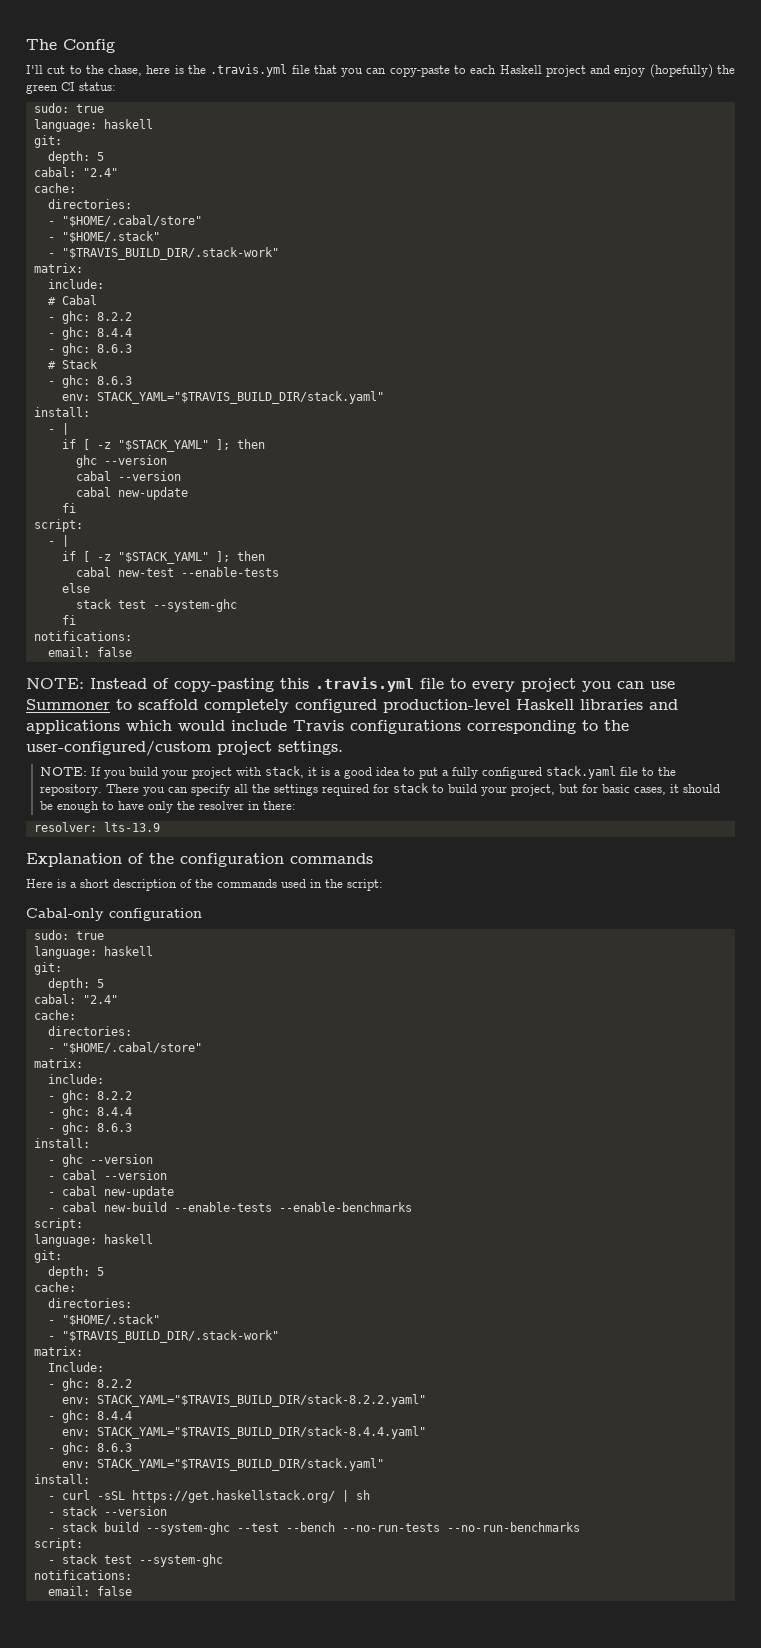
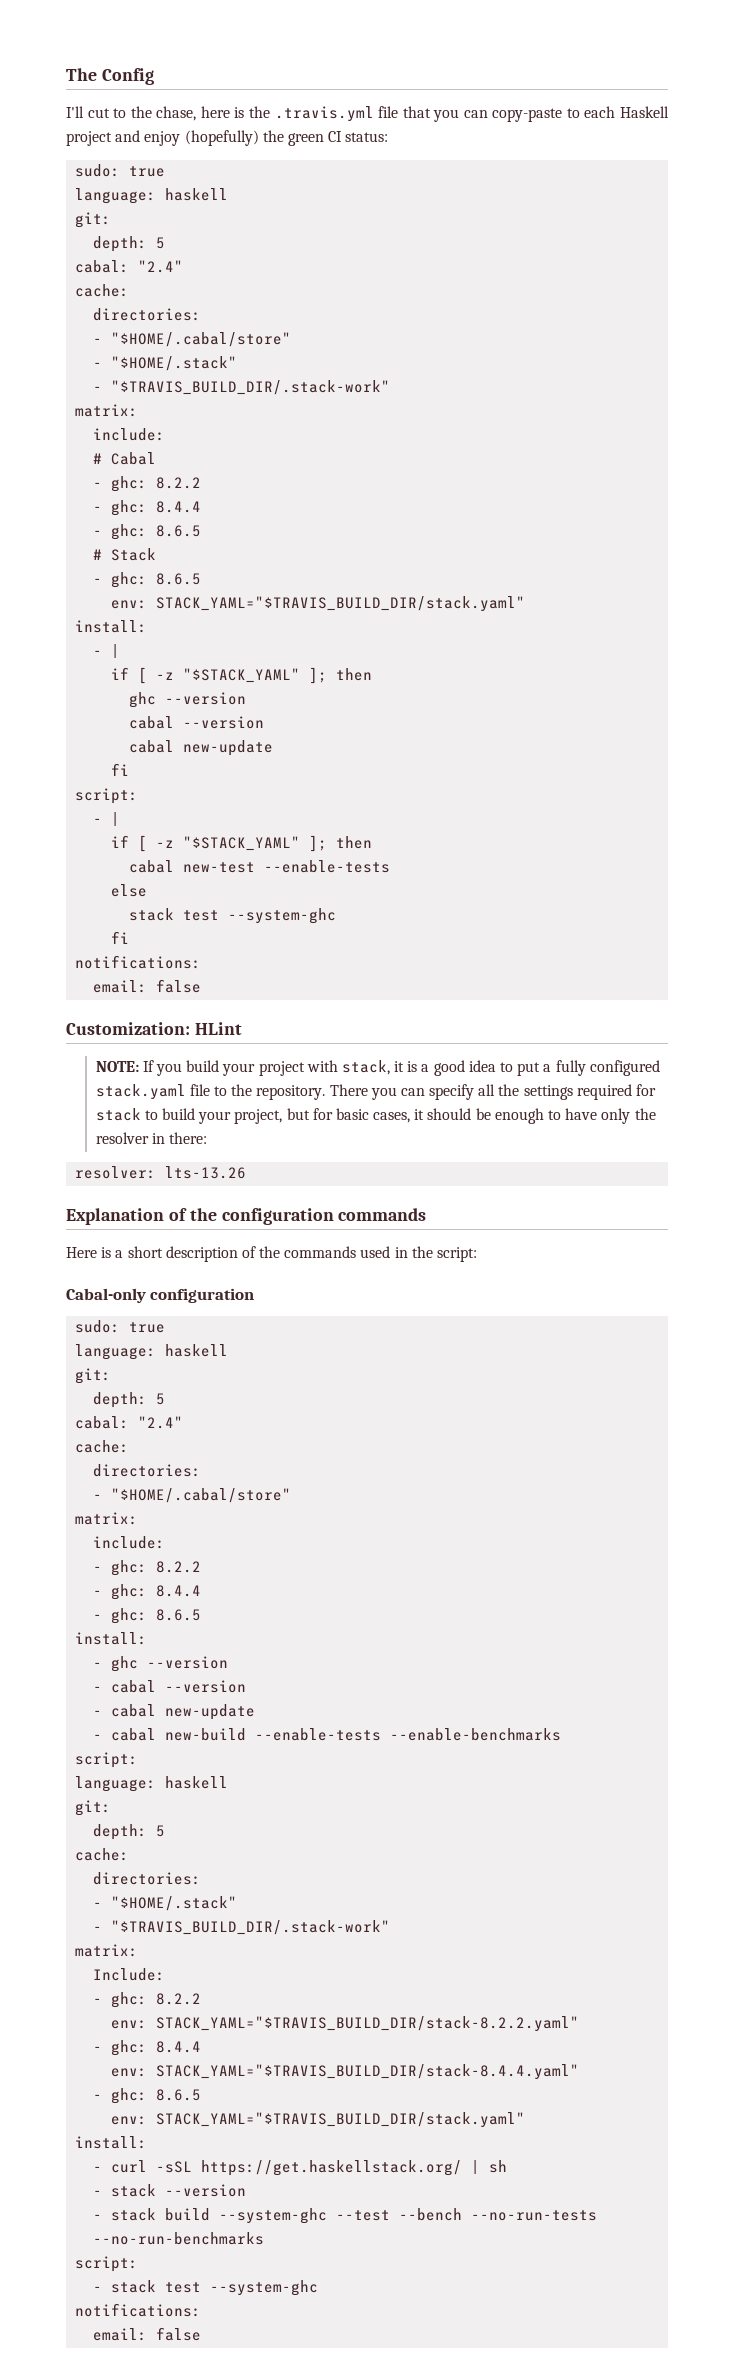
[96,344,132,353] 8.6.3 -> [156,525,202,537] 8.6.5
[96,376,132,385] 8.6.3 -> [156,573,202,585] 8.6.5
[26,677,675,692] [26,699,678,713] [26,720,629,734] [26,740,343,756] NOTE: Instead of copy-pasting this .travis.yml file to every project you can use Summoner to scaffold completely configured production-level Haskell libraries and applications which would include Travis configurations corresponding to the user-configured/custom project settings. -> [66,1022,242,1035] Customization: HLint
[103,822,160,832] lts-13.9 -> [165,1166,247,1179] lts-13.26
[96,1123,132,1132] 8.6.3 -> [156,1609,202,1621] 8.6.5
[96,1443,132,1452] 8.6.3 -> [156,2089,202,2101] 8.6.5

